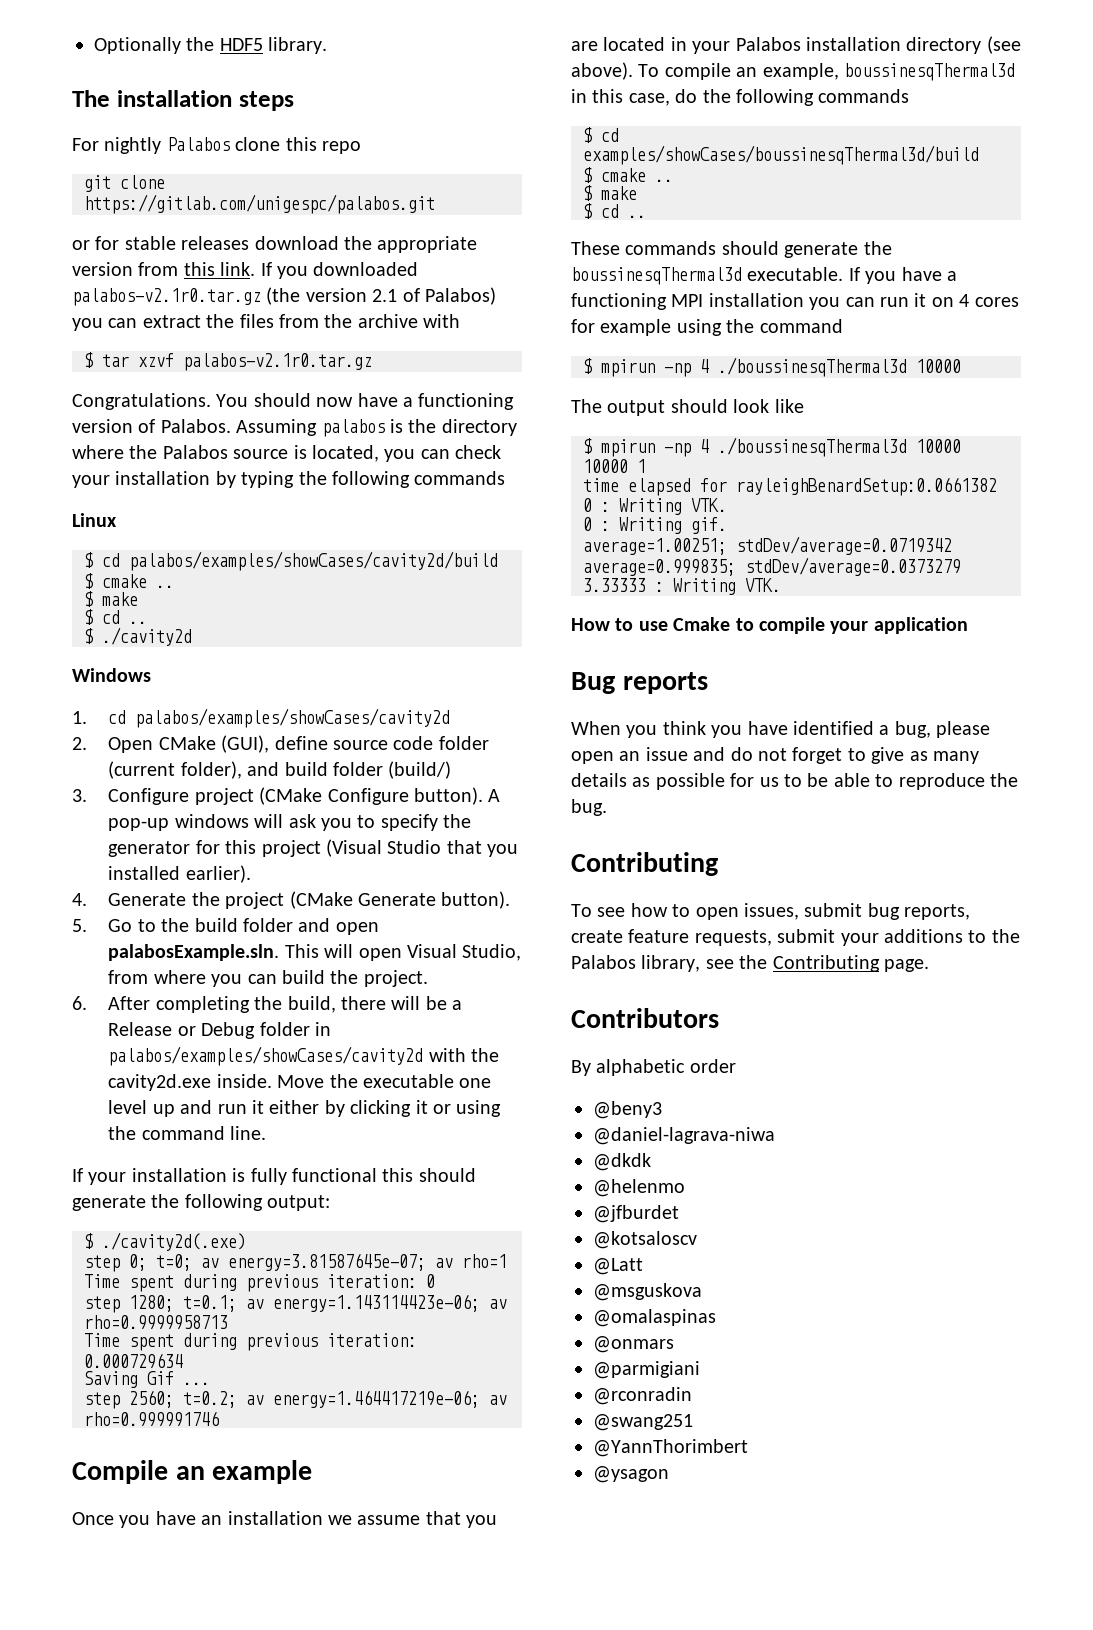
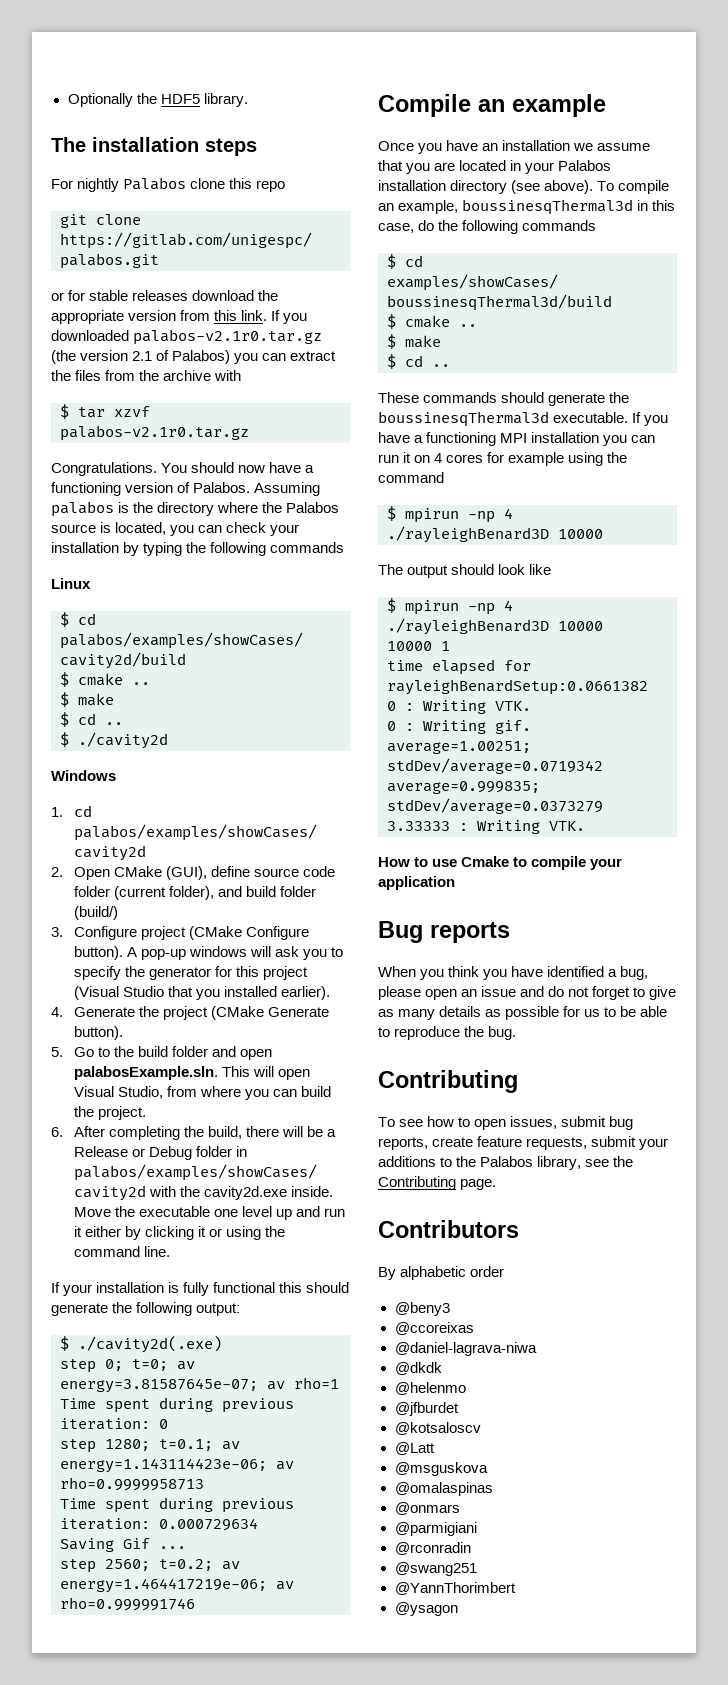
[718,357,907,377] ./boussinesqThermal3d -> [387,526,549,543] ./rayleighBenard3D
[718,437,907,457] ./boussinesqThermal3d -> [387,618,549,635] ./rayleighBenard3D
(662, 1110) none -> [394,1322,474,1335] // @ccoreixas

